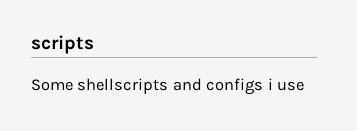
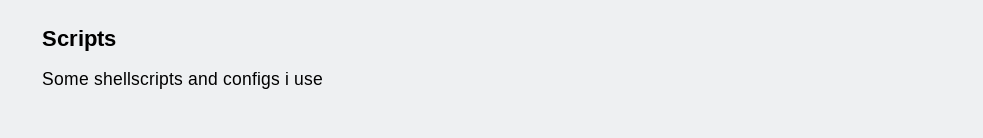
[31,35,94,54] scripts -> [42,30,116,51] Scripts

